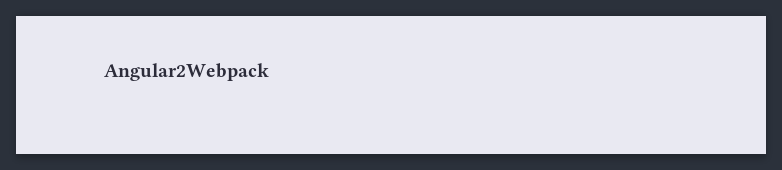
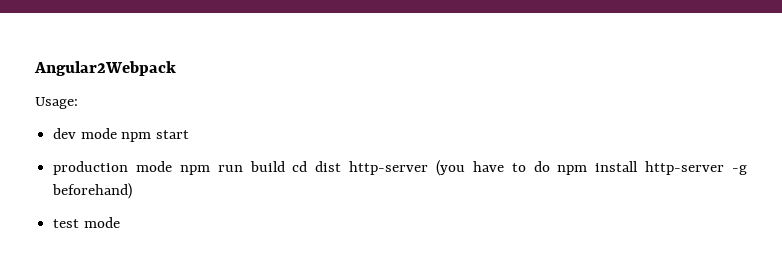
(269, 72) none -> [35,97,78,109] [53,128,189,142] [53,160,748,176] [52,183,133,199] [53,217,120,228] // Usage: // dev mode npm start // production mode npm run build cd dist http-server (you have to do npm install http-server -g beforehand) // test mode

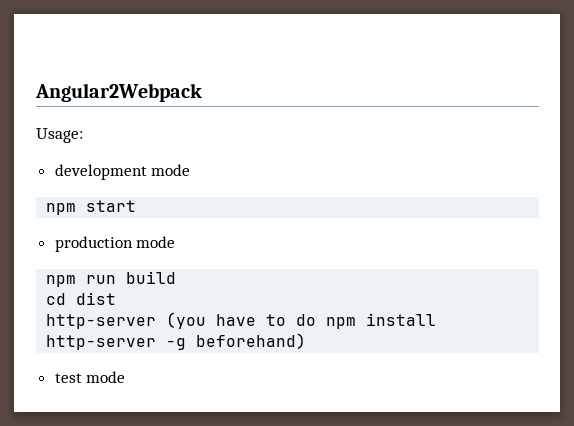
[53,128,117,139] dev mode -> [54,164,191,180] development mode //
(173, 166) none -> (176, 242) //
(285, 166) none -> (177, 277) //
(342, 166) none -> (117, 298) //

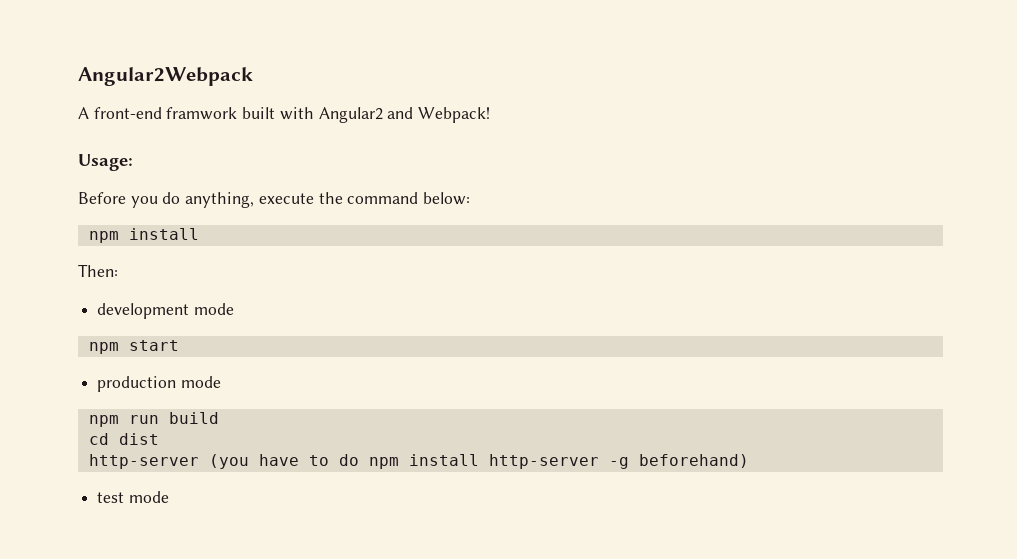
[36,128,83,143] Usage: -> [78,107,491,123] [78,154,133,171] [78,192,471,208] [88,228,199,243] [78,264,118,277] A front-end framwork built with Angular2 and Webpack! // Usage: // Before you do anything, execute the command below: // npm install // Then:

